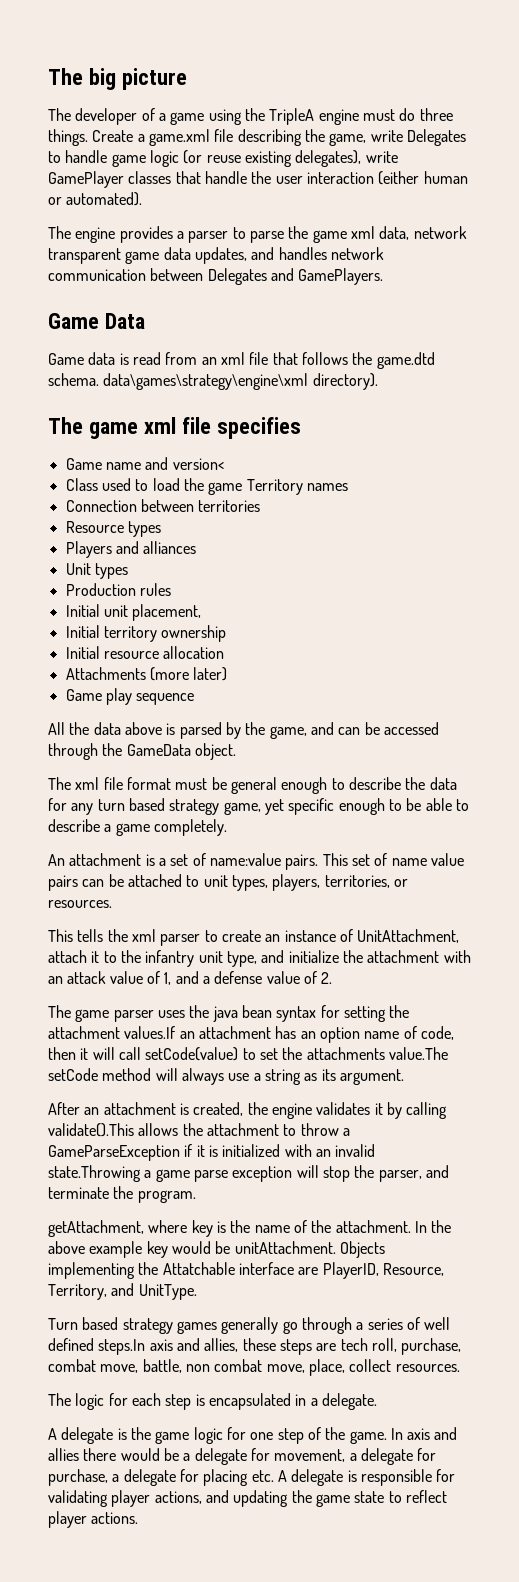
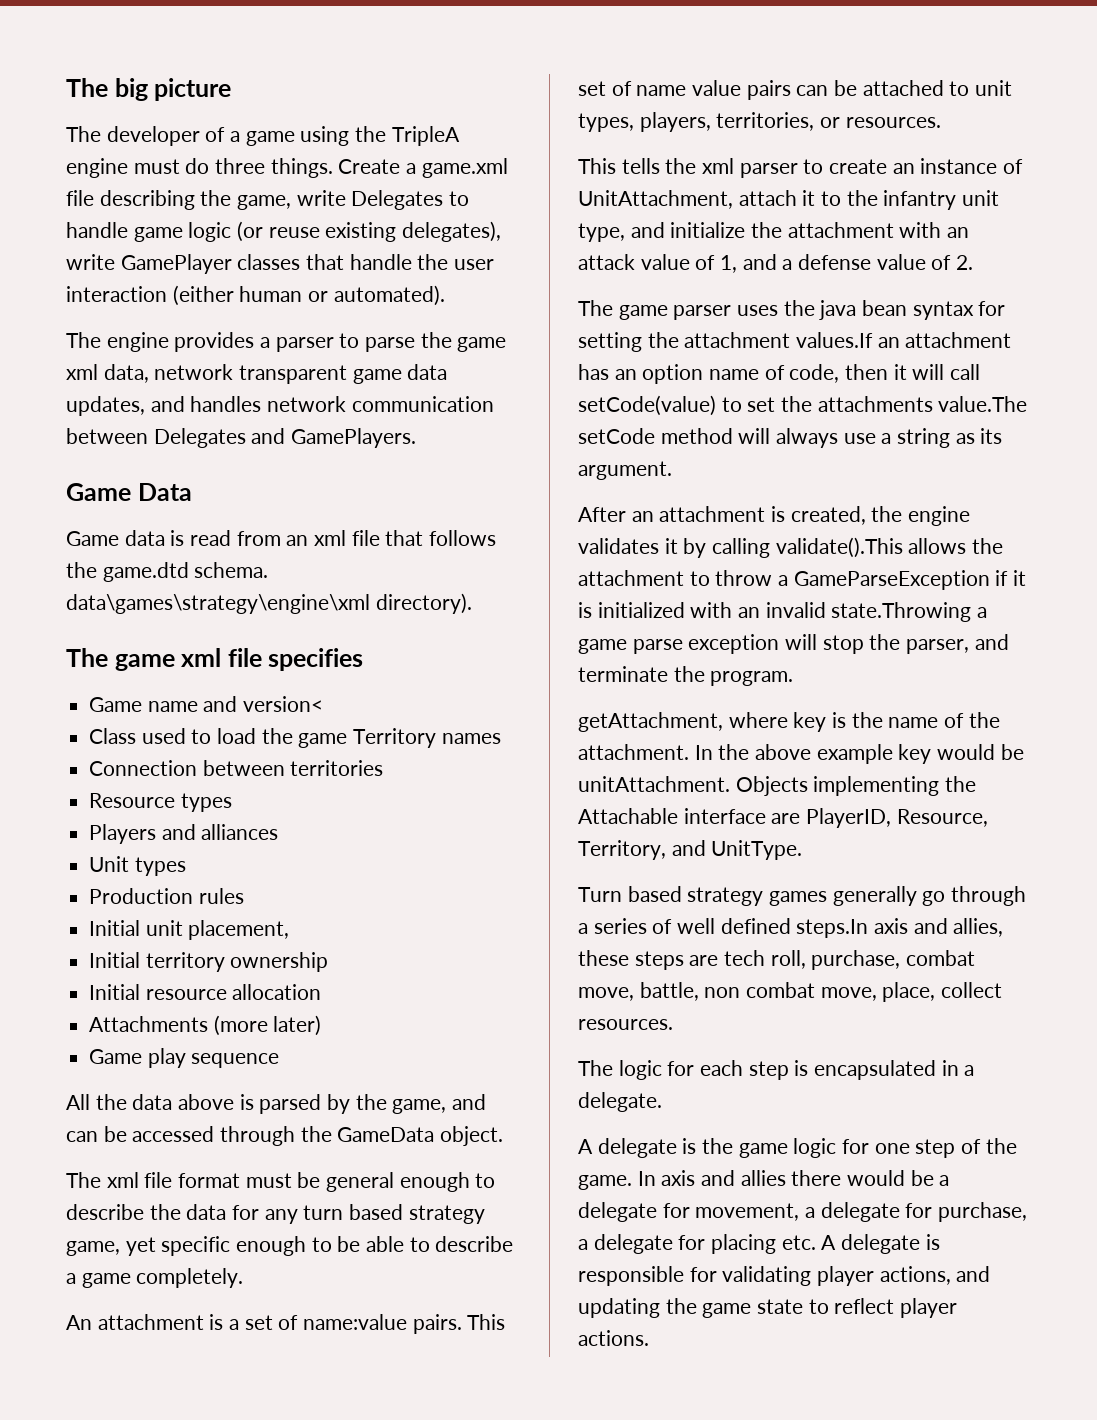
[162,1262,235,1275] Attatchable -> [578,808,678,824] Attachable

